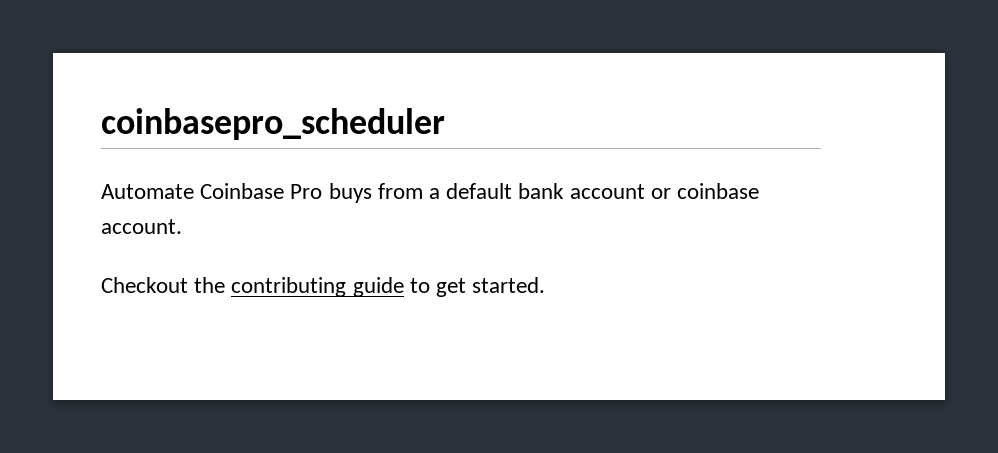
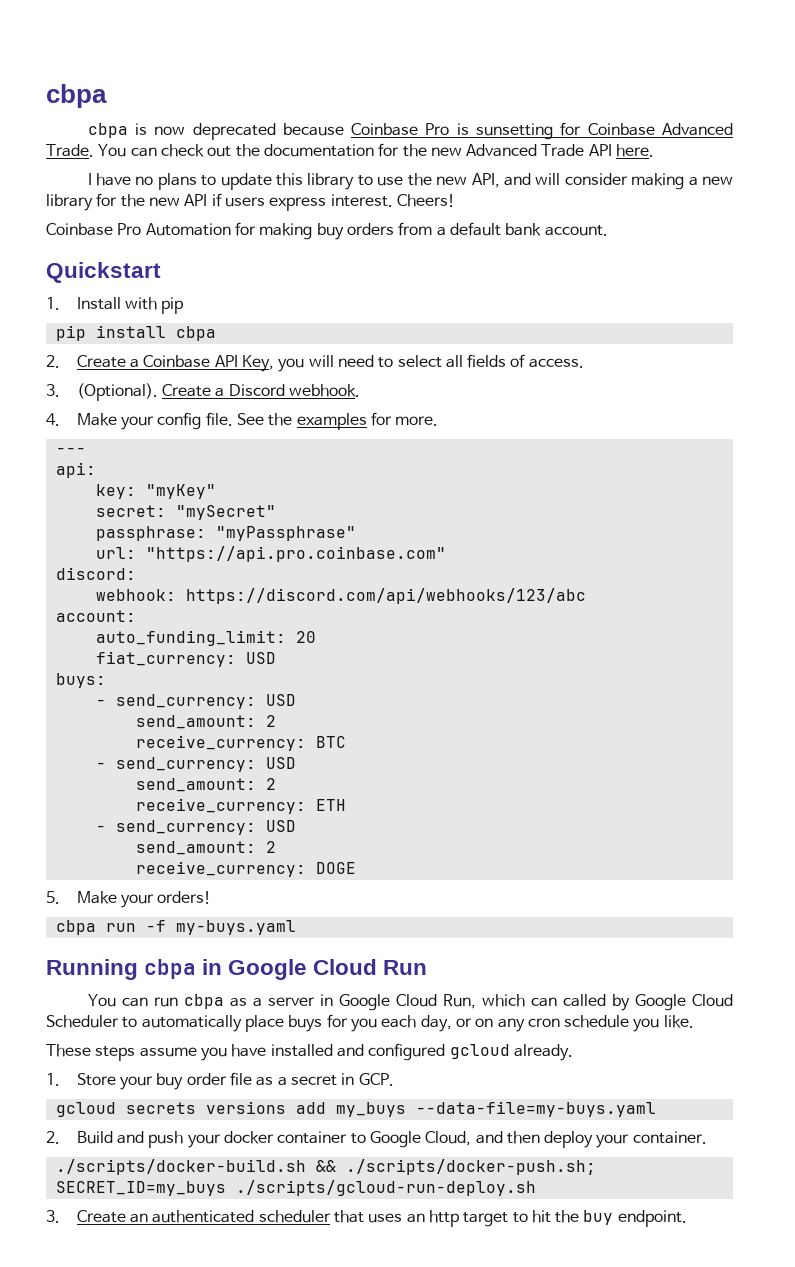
[101,108,445,140] [101,183,760,203] [101,219,182,234] [101,277,546,297] coinbasepro_scheduler // Automate Coinbase Pro buys from a default bank account or coinbase account. // Checkout the contributing guide to get started. -> [46,84,107,108] [87,122,733,140] [46,143,655,157] [87,173,733,190] [46,193,455,211] [46,222,608,240] [46,262,161,283] [46,297,184,314] [55,325,216,341] [46,354,584,372] [46,383,360,401] [46,412,439,430] [55,447,86,454] [55,462,96,478] [95,484,216,499] [95,505,276,520] [95,526,356,541] [95,546,446,562] [55,567,136,580] [95,588,586,604] [55,610,136,622] [95,630,316,646] [95,651,276,667] [55,673,106,688] [95,694,296,709] [135,715,276,729] [135,735,346,751] [95,757,296,772] [135,778,276,792] [135,798,346,814] [95,820,296,835] [135,841,276,855] [135,861,356,877] [46,891,212,908] [55,920,296,935] [46,959,428,980] [87,994,734,1011] [46,1014,694,1032] [46,1043,573,1061] [46,1072,394,1090] [55,1101,656,1117] [46,1131,707,1148] [55,1159,596,1175] [55,1180,536,1196] [46,1210,687,1227] cbpa // cbpa is now deprecated because Coinbase Pro is sunsetting for Coinbase Advanced Trade. You can check out the documentation for the new Advanced Trade API here. // I have no plans to update this library to use the new API, and will consider making a new library for the new API if users express interest. Cheers! // Coinbase Pro Automation for making buy orders from a default bank account. // Quickstart // 1. Install with pip // pip install cbpa // 2. Create a Coinbase API Key, you will need to select all fields of access. // 3. (Optional). Create a Discord webhook. // 4. Make your config file. See the examples for more. // --- // api: // key: "myKey" // secret: "mySecret" // passphrase: "myPassphrase" // url: "https://api.pro.coinbase.com" // discord: // webhook: https://discord.com/api/webhooks/123/abc // account: // auto_funding_limit: 20 // fiat_currency: USD // buys: // - send_currency: USD // send_amount: 2 // receive_currency: BTC // - send_currency: USD // send_amount: 2 // receive_currency: ETH // - send_currency: USD // send_amount: 2 // receive_currency: DOGE // 5. Make your orders! // cbpa run -f my-buys.yaml // Running cbpa in Google Cloud Run // You can run cbpa as a server in Google Cloud Run, which can called by Google Cloud Scheduler to automatically place buys for you each day, or on any cron schedule you like. // These steps assume you have installed and configured gcloud already. // 1. Store your buy order file as a secret in GCP. // gcloud secrets versions add my_buys --data-file=my-buys.yaml // 2. Build and push your docker container to Google Cloud, and then deploy your container. // ./scripts/docker-build.sh && ./scripts/docker-push.sh; SECRET_ID=my_buys ./scripts/gcloud-run-deploy.sh // 3. Create an authenticated scheduler that uses an http target to hit the buy endpoint.

